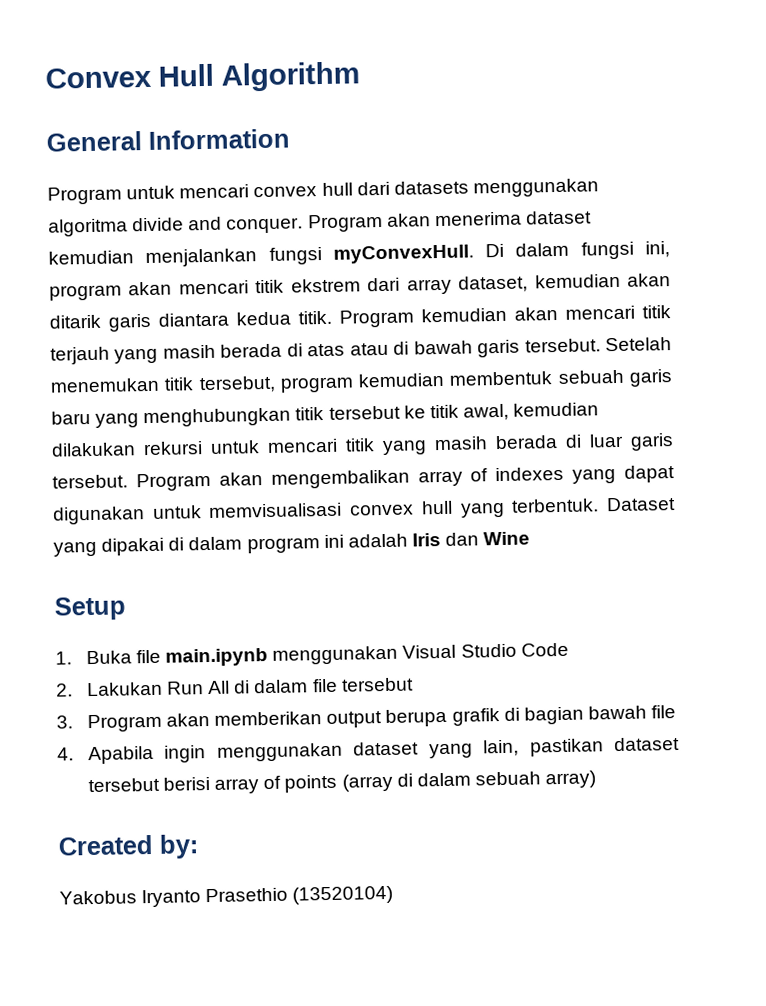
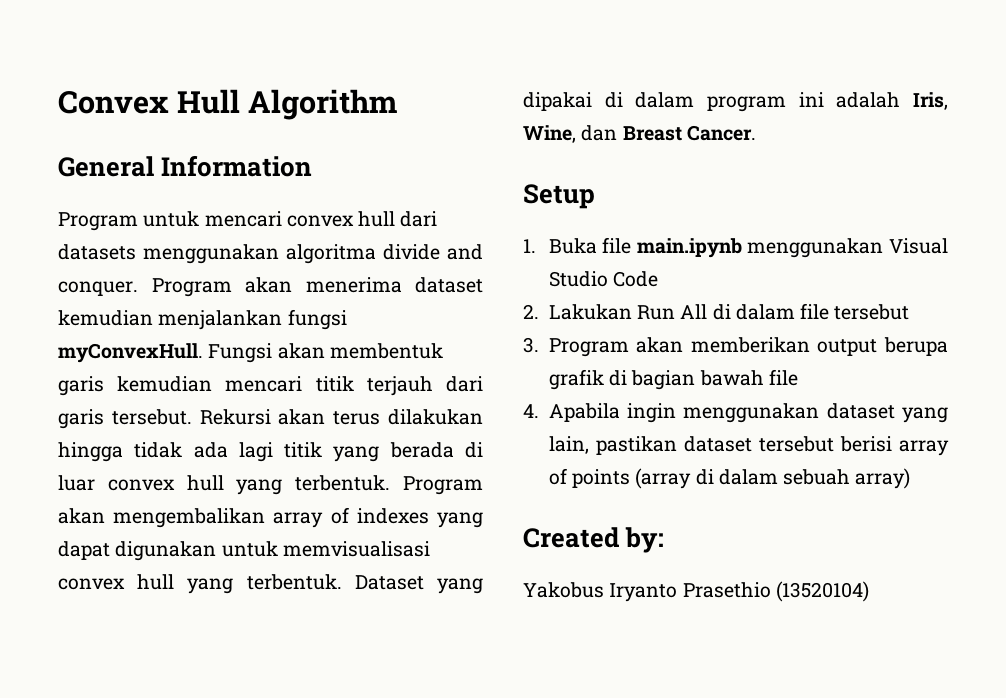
[485,241,670,260] [49,273,672,301] [49,305,671,332] [50,337,672,365] [50,369,673,394] [51,402,600,428] [51,438,338,457] Di dalam fungsi ini, program akan mencari titik ekstrem dari array dataset, kemudian akan ditarik garis diantara kedua titik. Program kemudian akan mencari titik terjauh yang masih berada di atas atau di bawah garis tersebut. Setelah menemukan titik tersebut, program kemudian membentuk sebuah garis baru yang menghubungkan titik tersebut ke titik awal, kemudian dilakukan rekursi untuk mencari -> [208,343,443,363] [58,376,483,396] [58,409,484,429] [58,442,273,462] Fungsi akan membentuk garis kemudian mencari titik terjauh dari garis tersebut. Rekursi akan terus dilakukan hingga tidak ada lagi
[434,436,488,451] masih -> (380, 454) none
[630,433,674,451] [52,474,128,489] garis tersebut. -> [107,475,391,495] convex hull yang terbentuk.
[411,531,531,547] Iris dan Wine -> [913,92,948,110] [523,125,756,143] Iris, Wine, dan Breast Cancer.

